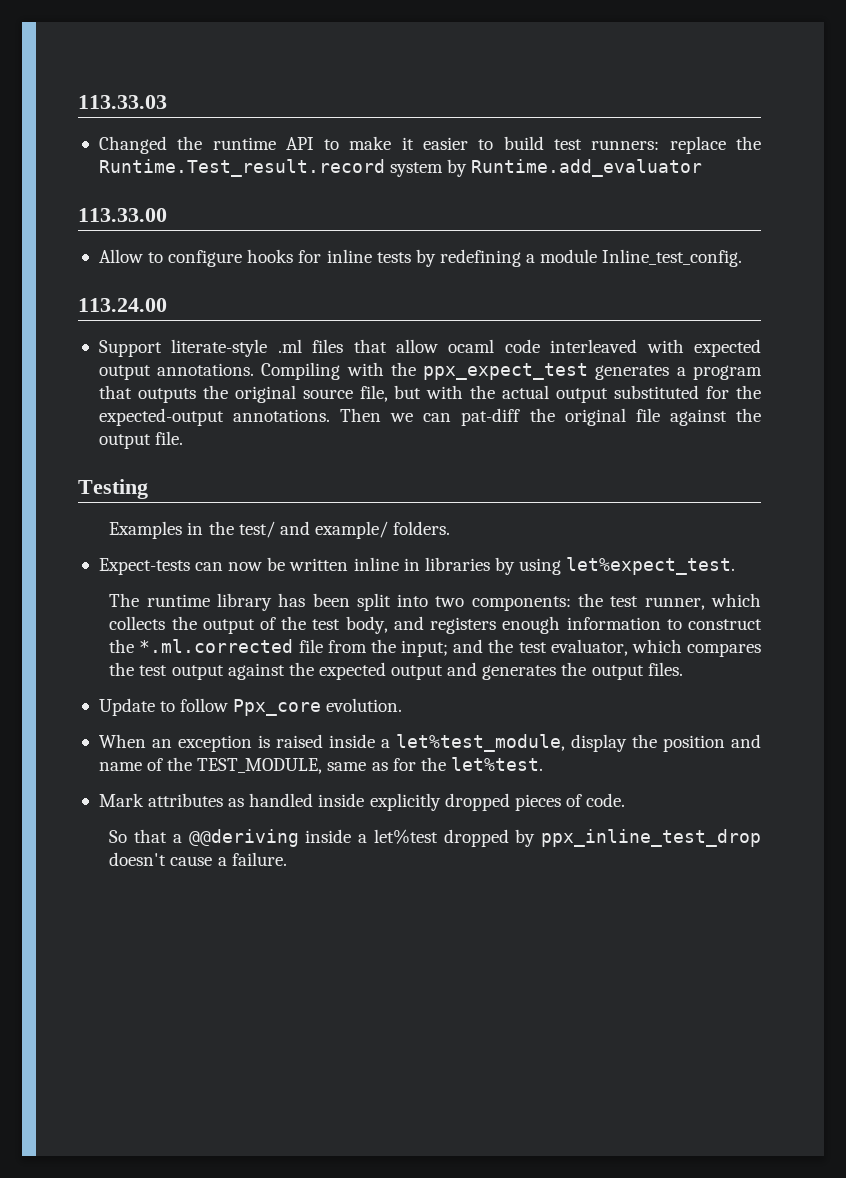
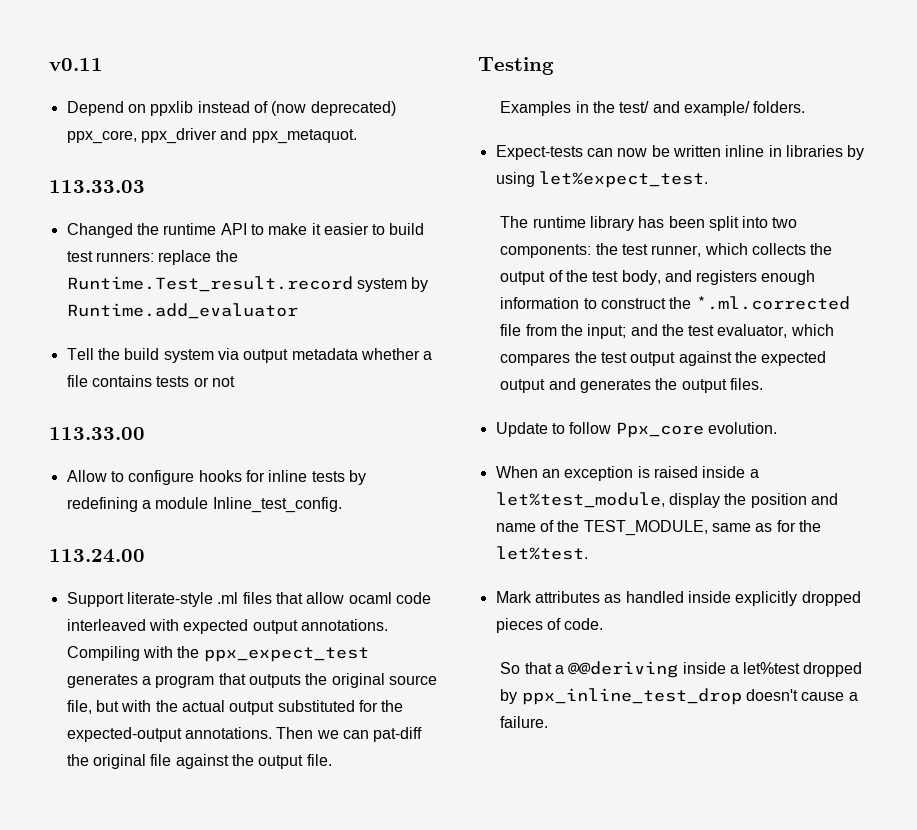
(78, 102) none -> [49,58,103,71] [66,101,396,116] [66,128,357,144] v0.11 // Depend on ppxlib instead of (now deprecated) ppx_core, ppx_driver and ppx_metaquot. //
(703, 168) none -> [66,348,433,363] [66,375,235,387] // Tell the build system via output metadata whether a file contains tests or not

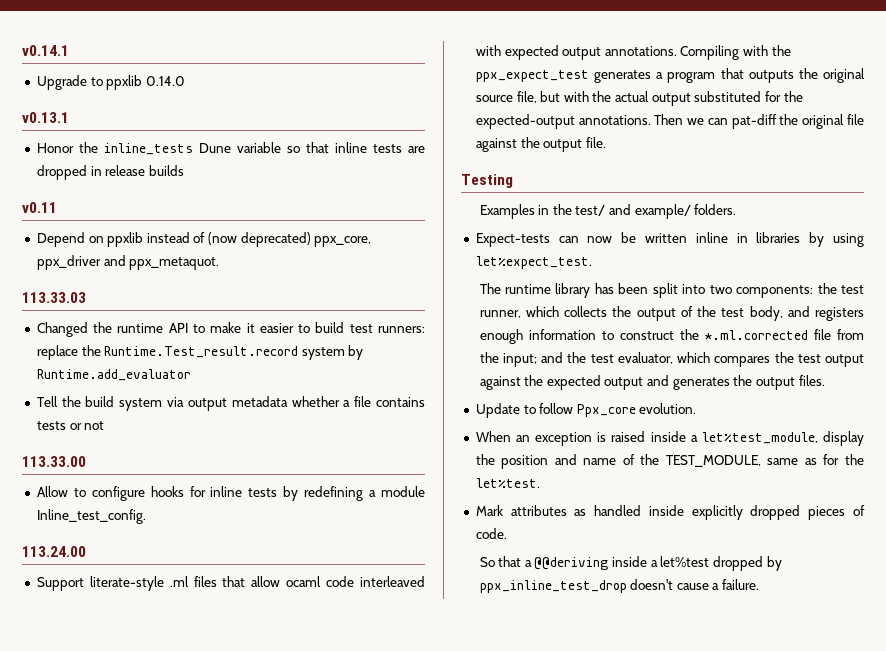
(49, 64) none -> [22,45,69,56] [36,75,185,90] [22,112,69,123] [36,142,425,155] [36,165,184,180] v0.14.1 // Upgrade to ppxlib 0.14.0 // v0.13.1 // Honor the inline_tests Dune variable so that inline tests are dropped in release builds //

